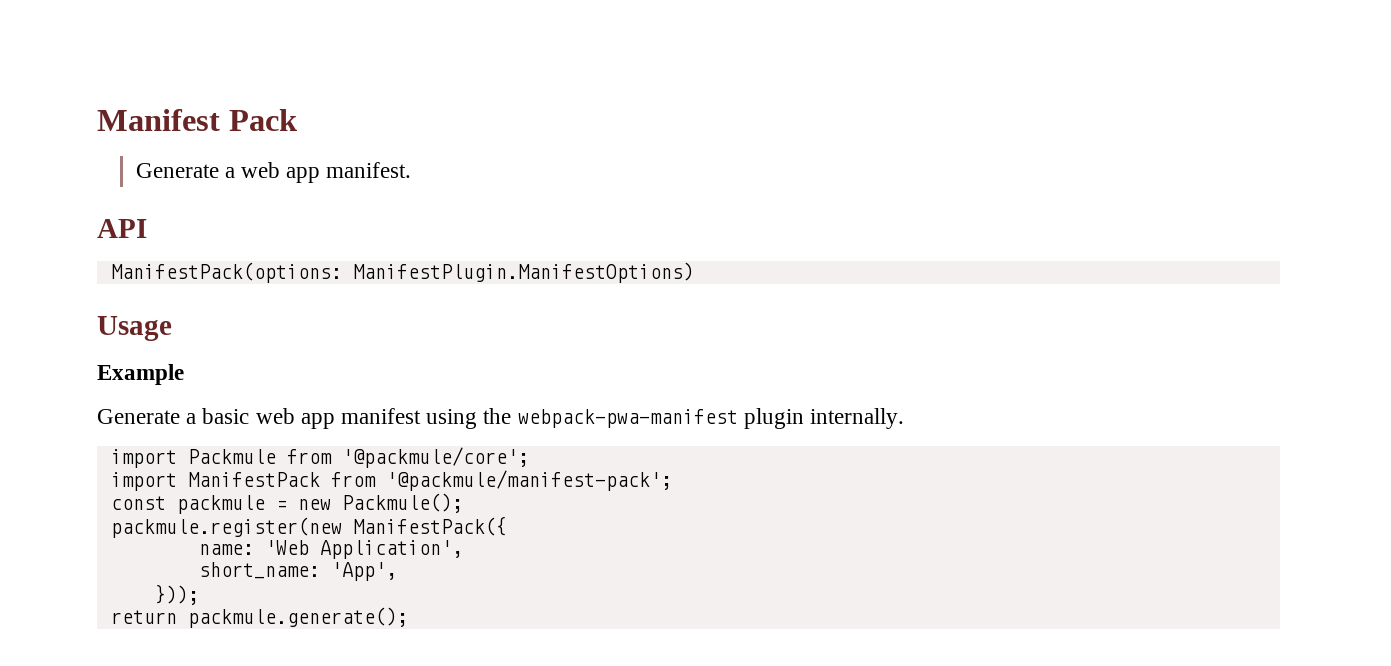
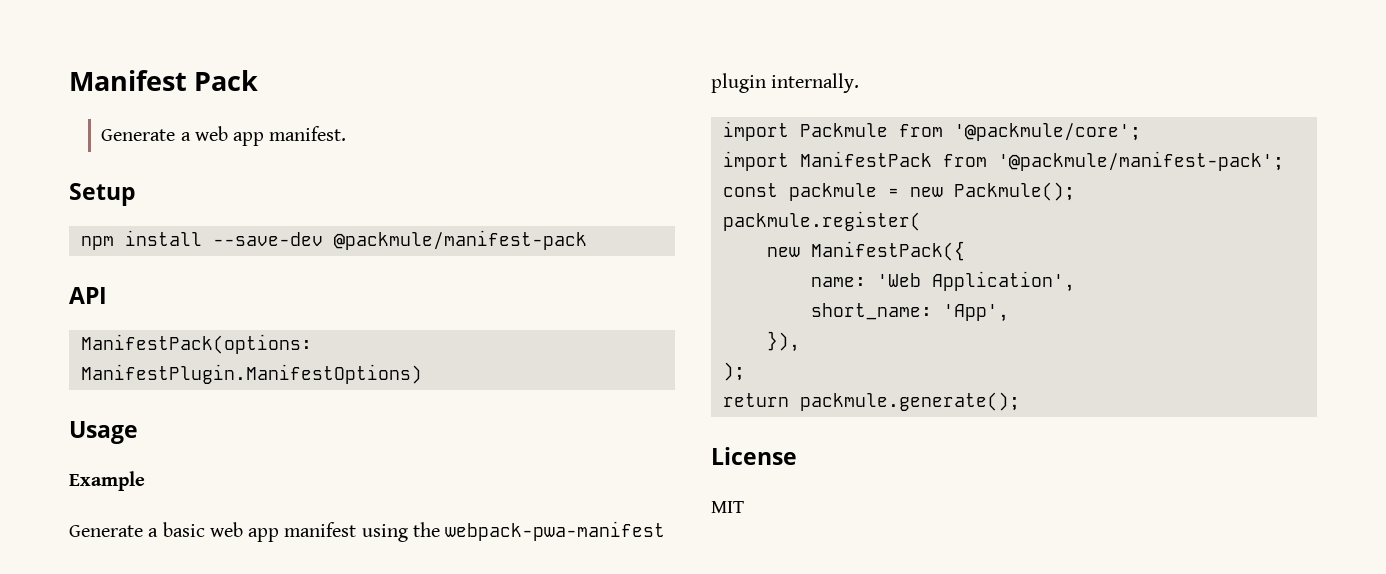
(412, 170) none -> [69,183,136,206] [80,230,587,250] // Setup // npm install --save-dev @packmule/manifest-pack
[110,517,342,538] packmule.register(new -> [722,211,921,231] [766,247,800,257] packmule.register( // new
[154,584,199,605] })); -> [766,331,800,352] [722,362,745,381] }), // );
(408, 617) none -> [711,447,797,465] [711,501,744,513] // License // MIT

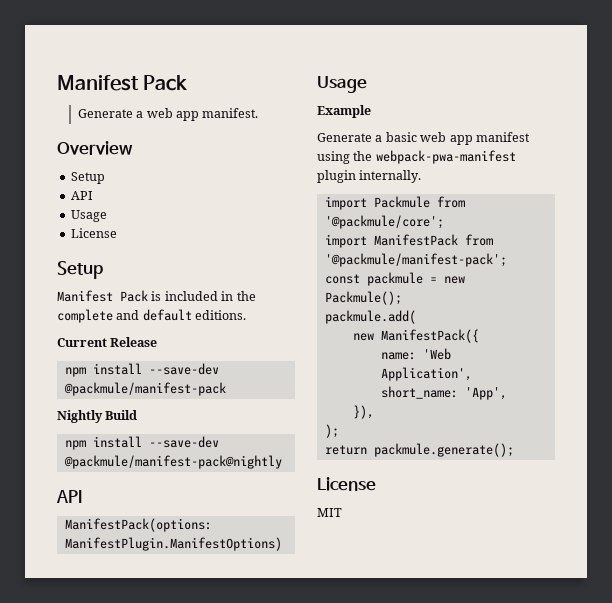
[69,183,136,206] [80,230,587,250] // Setup // npm install --save-dev @packmule/manifest-pack -> [57,141,133,155] [70,172,105,184] [70,191,93,200] [70,210,107,222] [70,228,117,238] [57,261,103,279] [57,290,256,302] [57,309,247,323] [57,337,158,347] [64,363,219,377] [63,382,226,396] [57,410,138,423] [64,436,219,450] [63,455,282,469] // Overview // Setup // API // Usage // License // Setup // Manifest Pack is included in the complete and default editions. // Current Release // npm install --save-dev @packmule/manifest-pack // Nightly Build // npm install --save-dev @packmule/manifest-pack@nightly
[722,211,921,231] packmule.register( -> [324,310,416,324] packmule.add(

